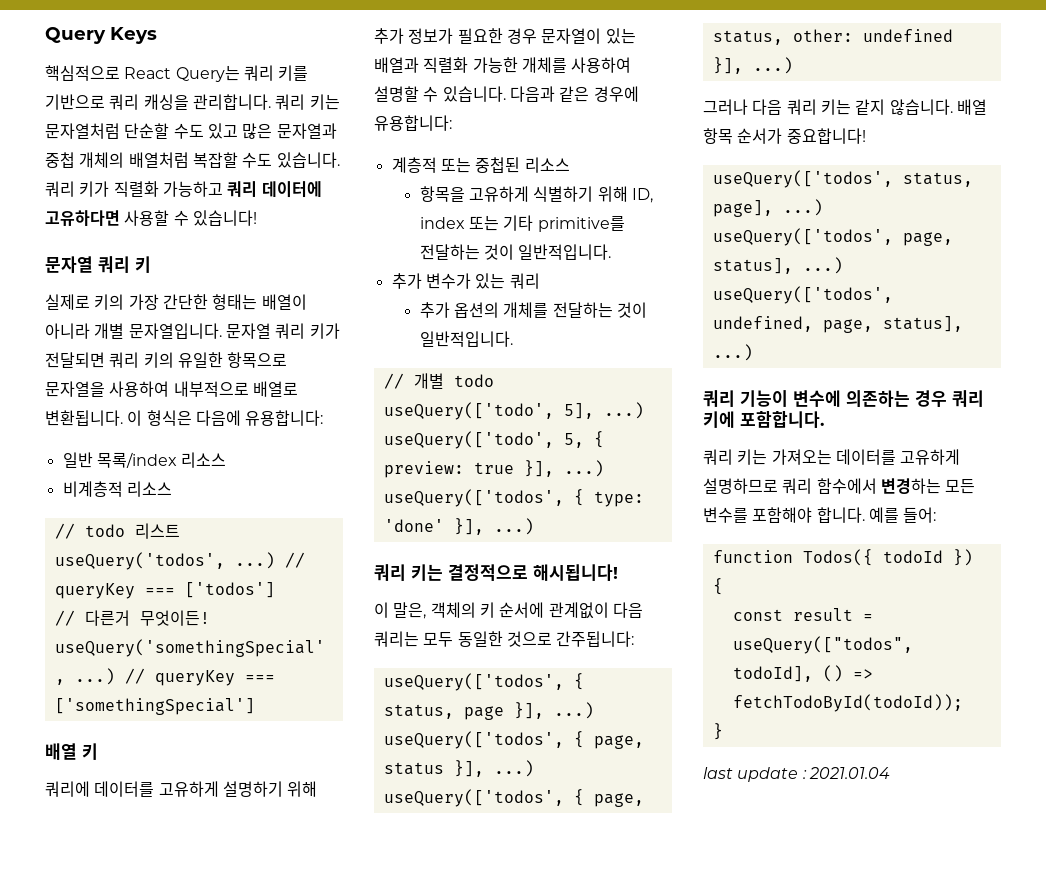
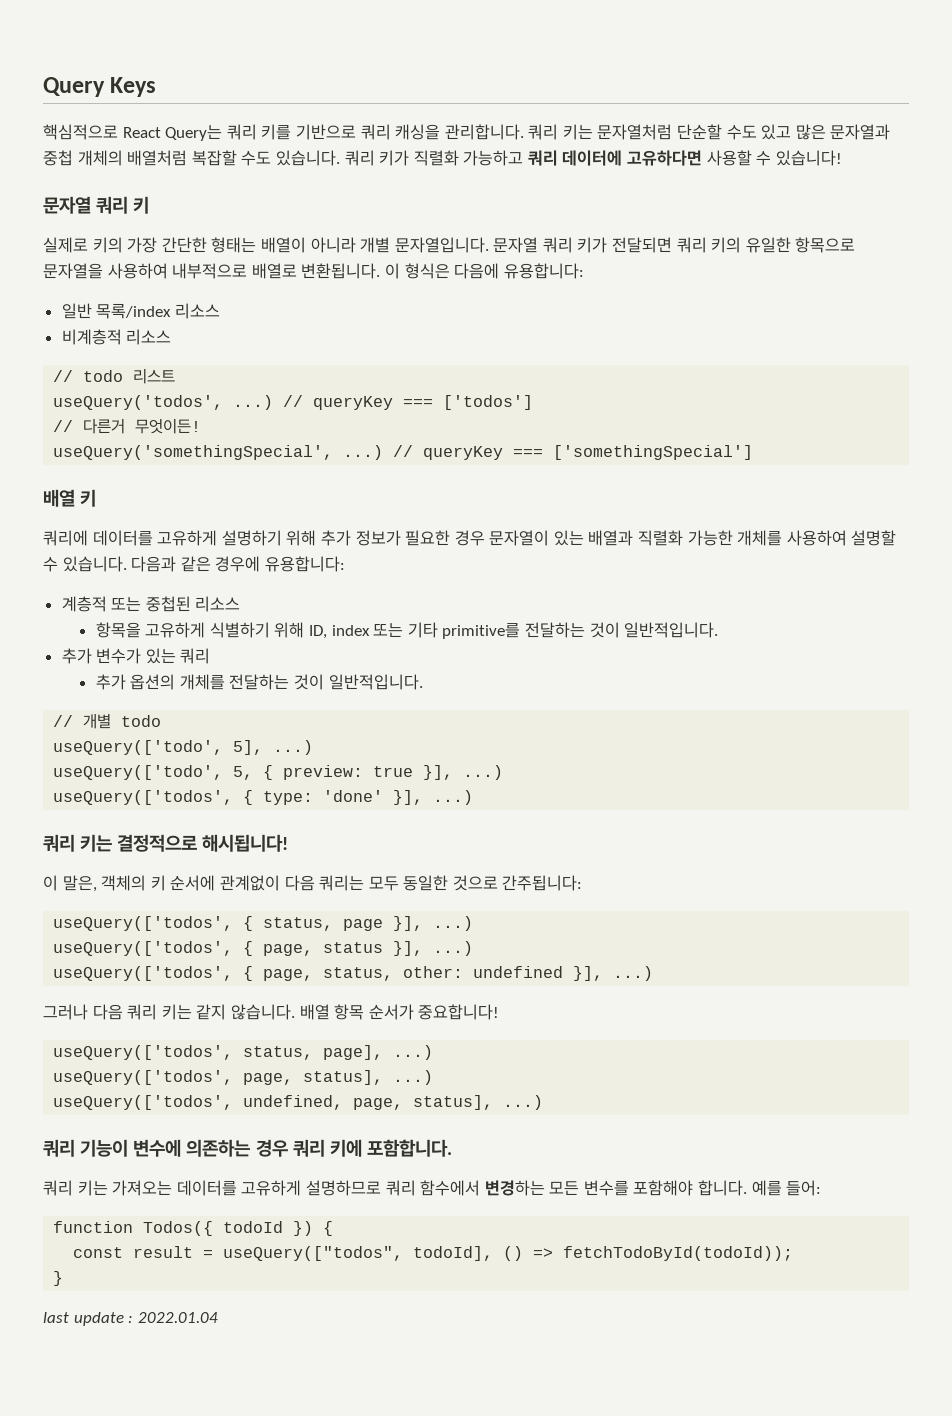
[808,767,890,779] 2021.01.04 -> [137,1312,218,1323] 2022.01.04

